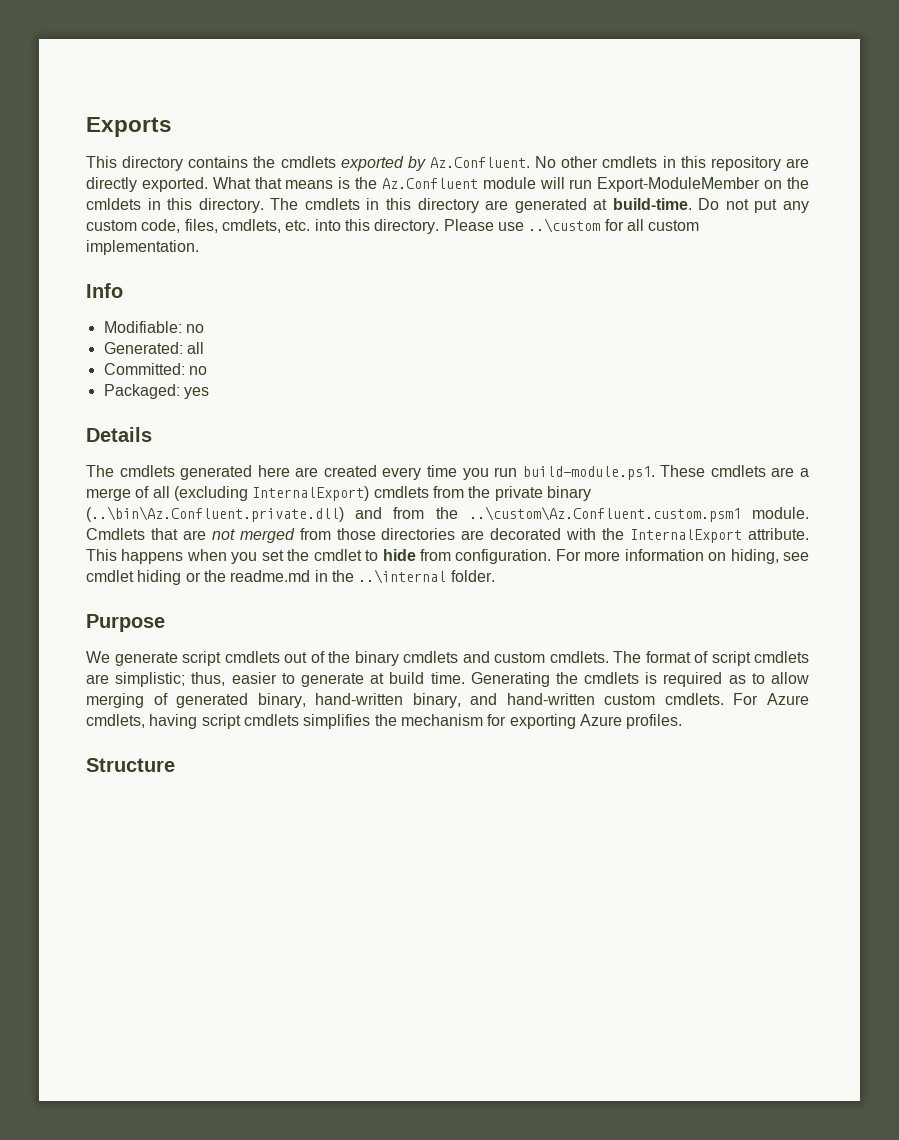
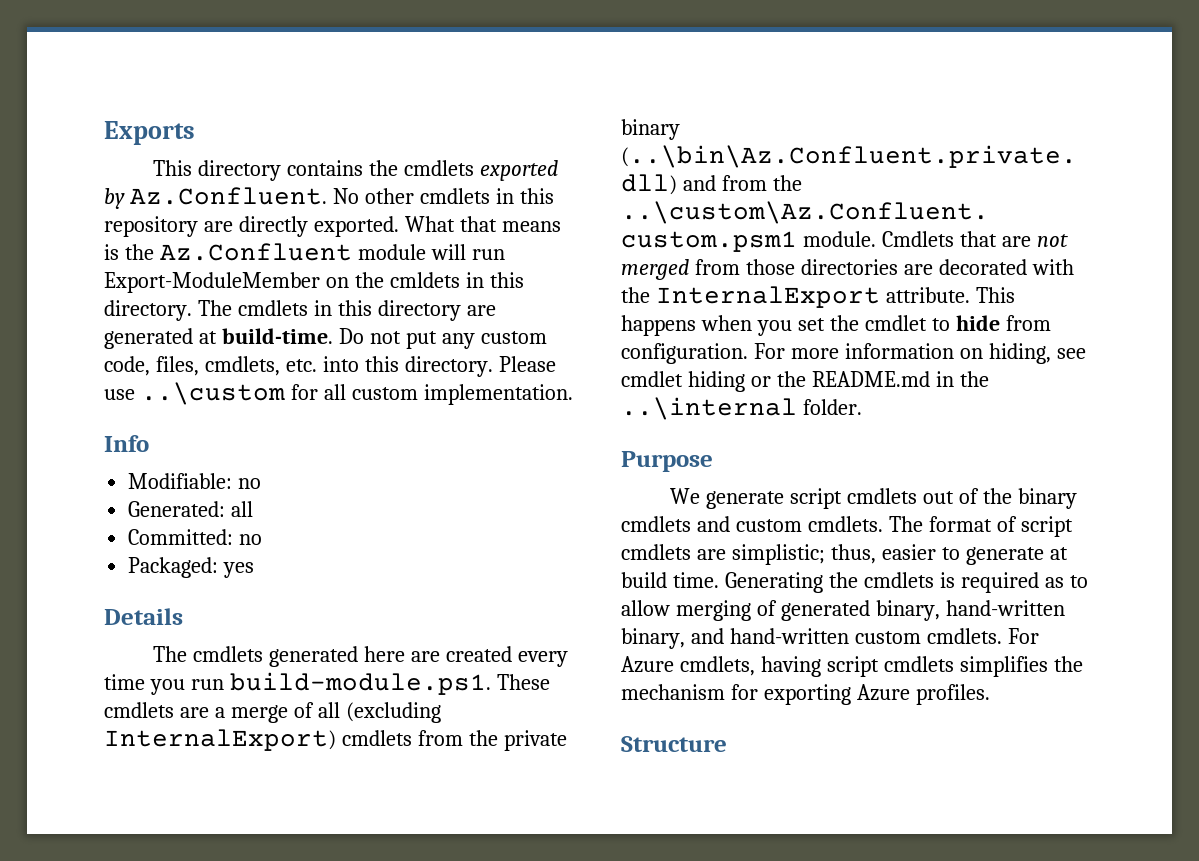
[230,570,311,582] readme.md -> [811,371,930,387] README.md

